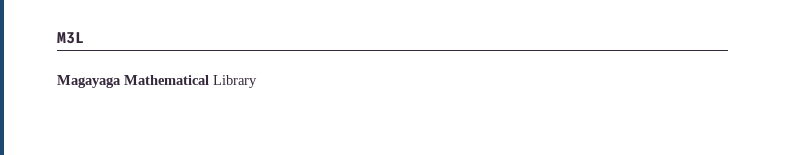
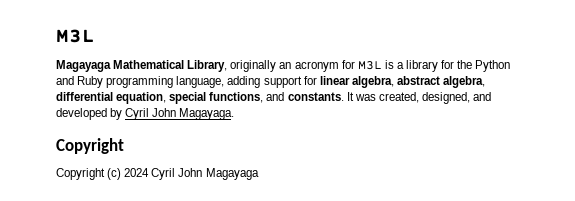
[213,75,257,88] Library -> [187,60,511,72] [56,76,486,88] [56,92,492,104] [56,108,235,120] [56,138,124,154] [56,168,259,180] Library, originally an acronym for M3L is a library for the Python and Ruby programming language, adding support for linear algebra, abstract algebra, differential equation, special functions, and constants. It was created, designed, and developed by Cyril John Magayaga. // Copyright // Copyright (c) 2024 Cyril John Magayaga

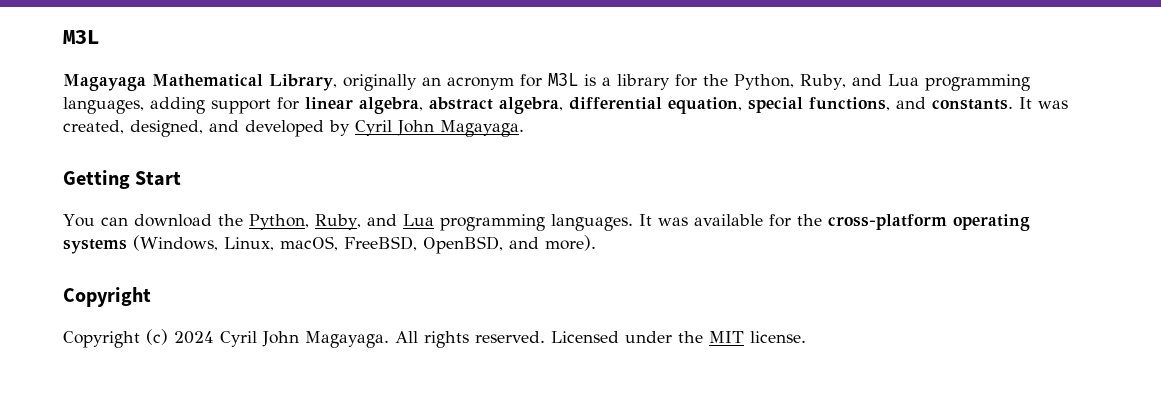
[475,60,511,72] [56,76,225,88] Python and Ruby programming language, -> [734,74,1030,91] [63,97,144,114] Python, Ruby, and Lua programming languages,
(235, 114) none -> [63,170,182,189] [63,214,1030,231] [63,235,596,254] // Getting Start // You can download the Python, Ruby, and Lua programming languages. It was available for the cross-platform operating systems (Windows, Linux, macOS, FreeBSD, OpenBSD, and more).
[205,168,259,180] Magayaga -> [305,331,806,348] Magayaga. All rights reserved. Licensed under the MIT license.

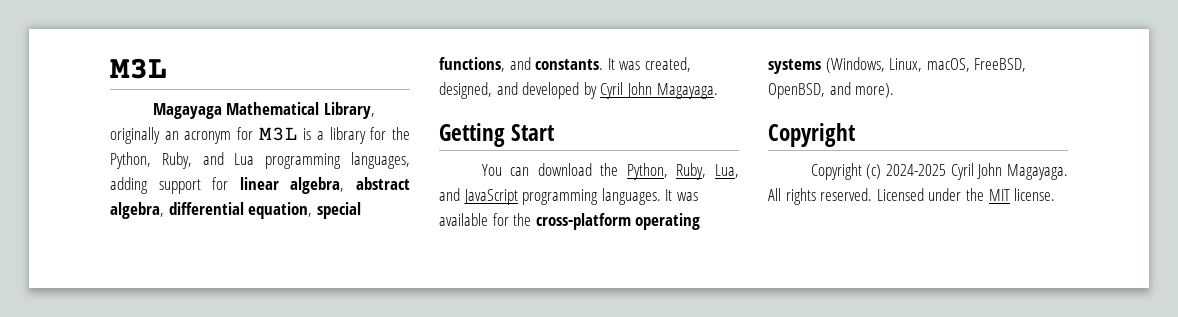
[366,214,434,226] and Lua -> [715,164,739,178] [439,188,518,205] Lua, and JavaScript
[174,331,214,344] 2024 -> [886,164,947,176] 2024-2025

